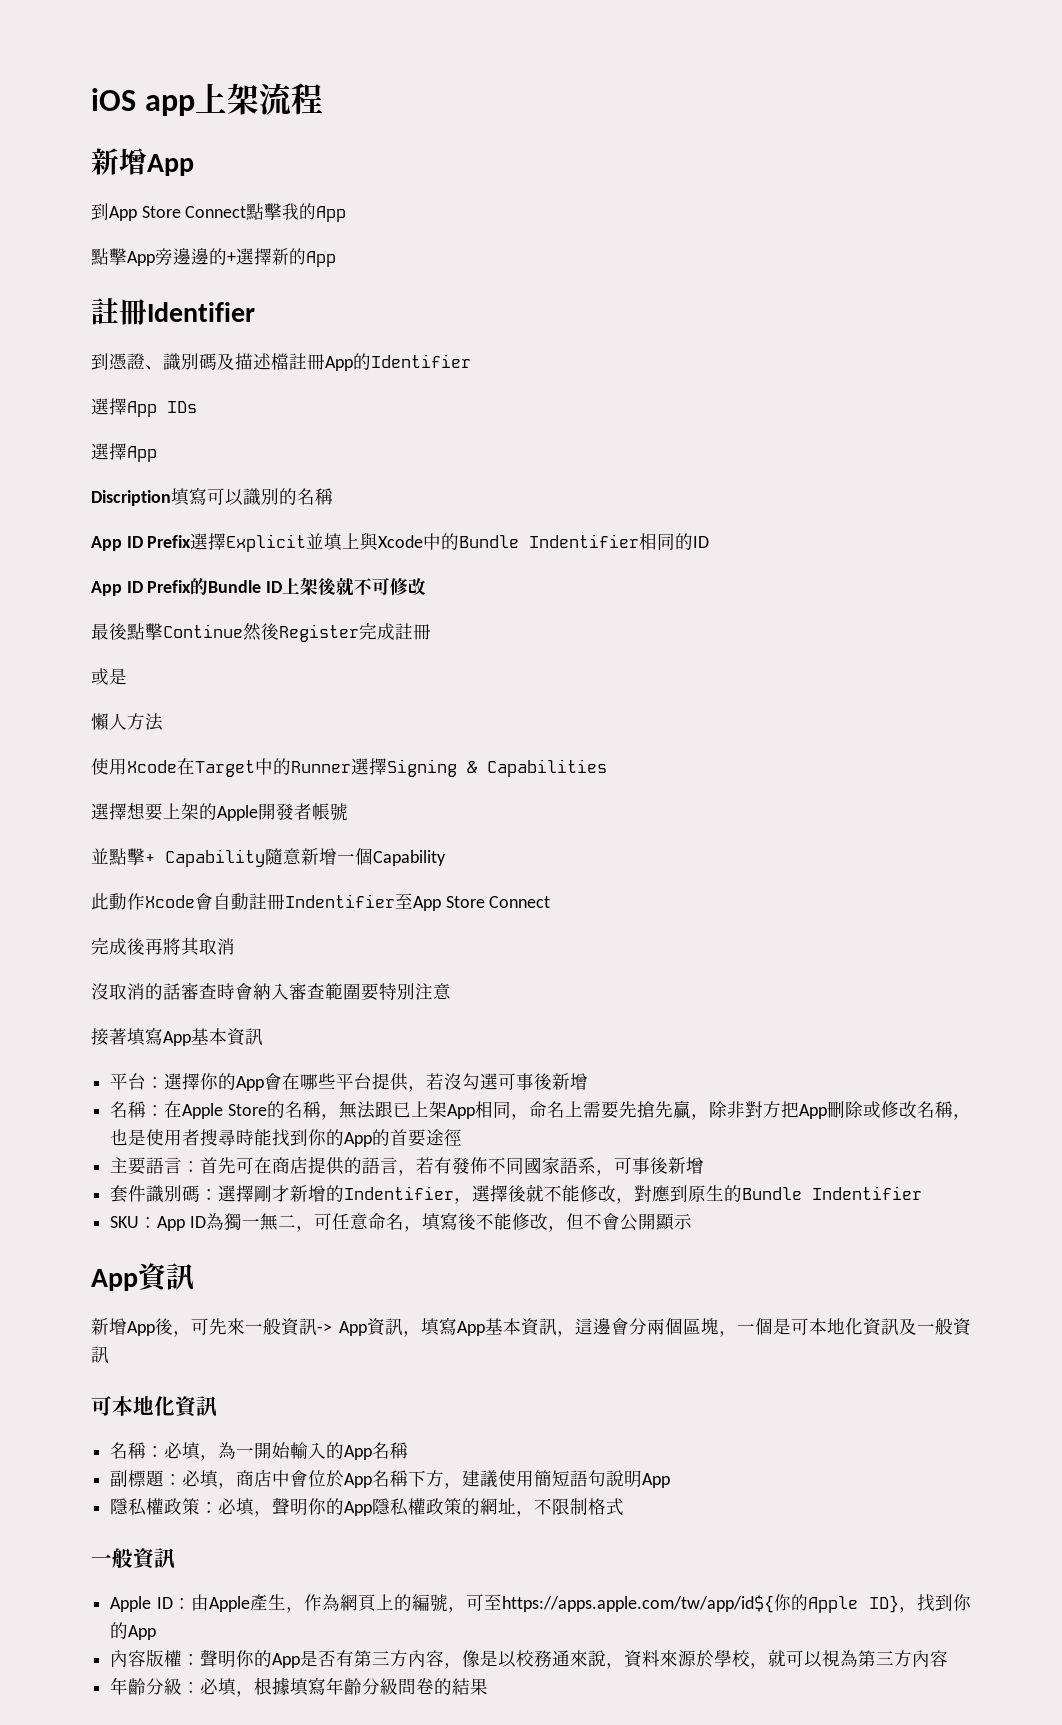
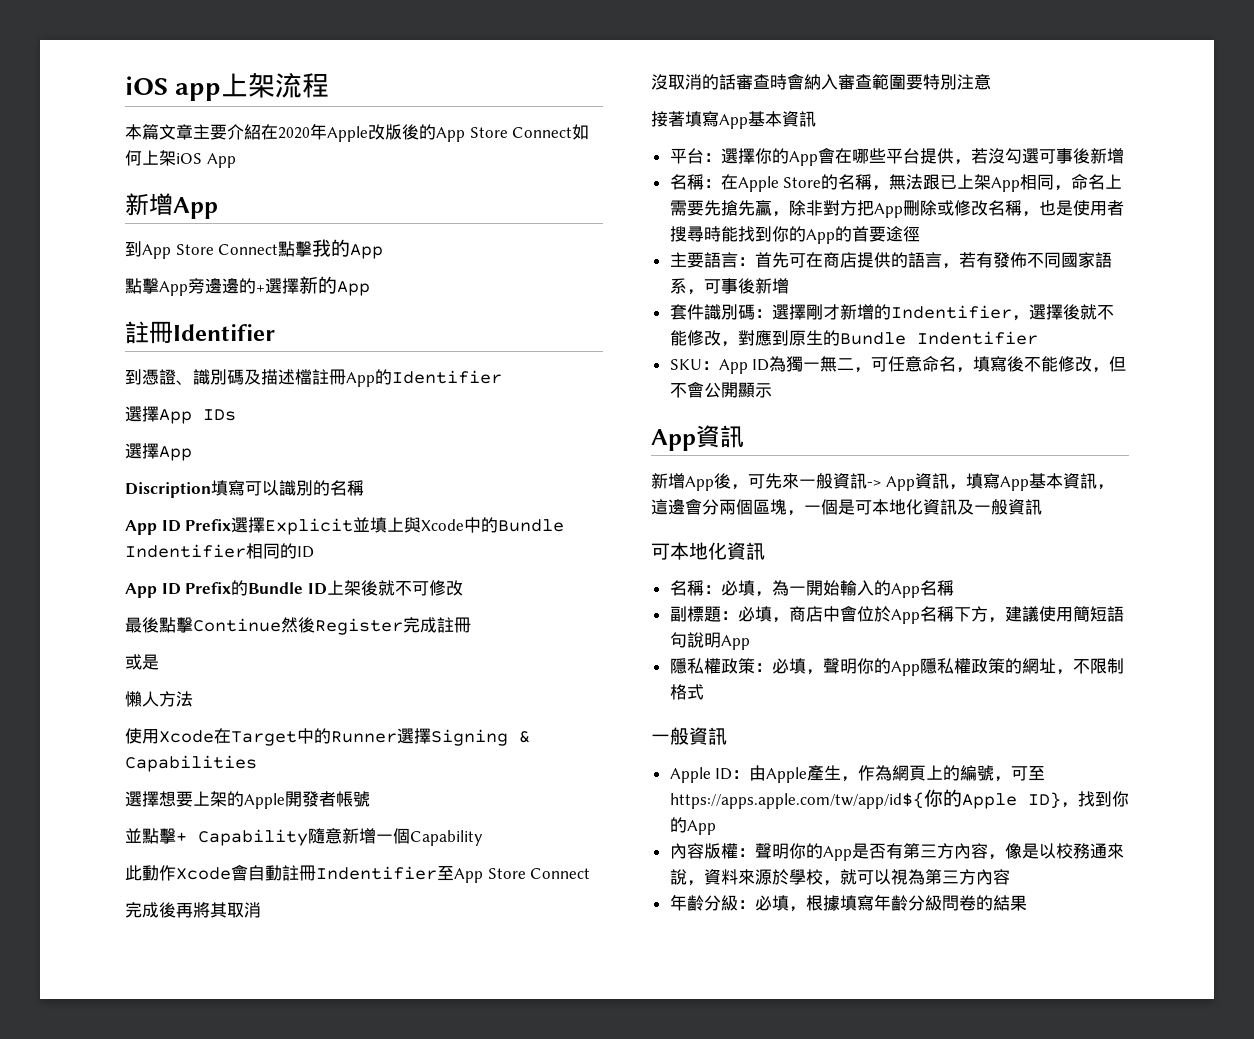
(323, 99) none -> [125,123,590,142] [125,150,236,168] // 本篇文章主要介紹在2020年Apple改版後的App Store Connect如何上架iOS App

